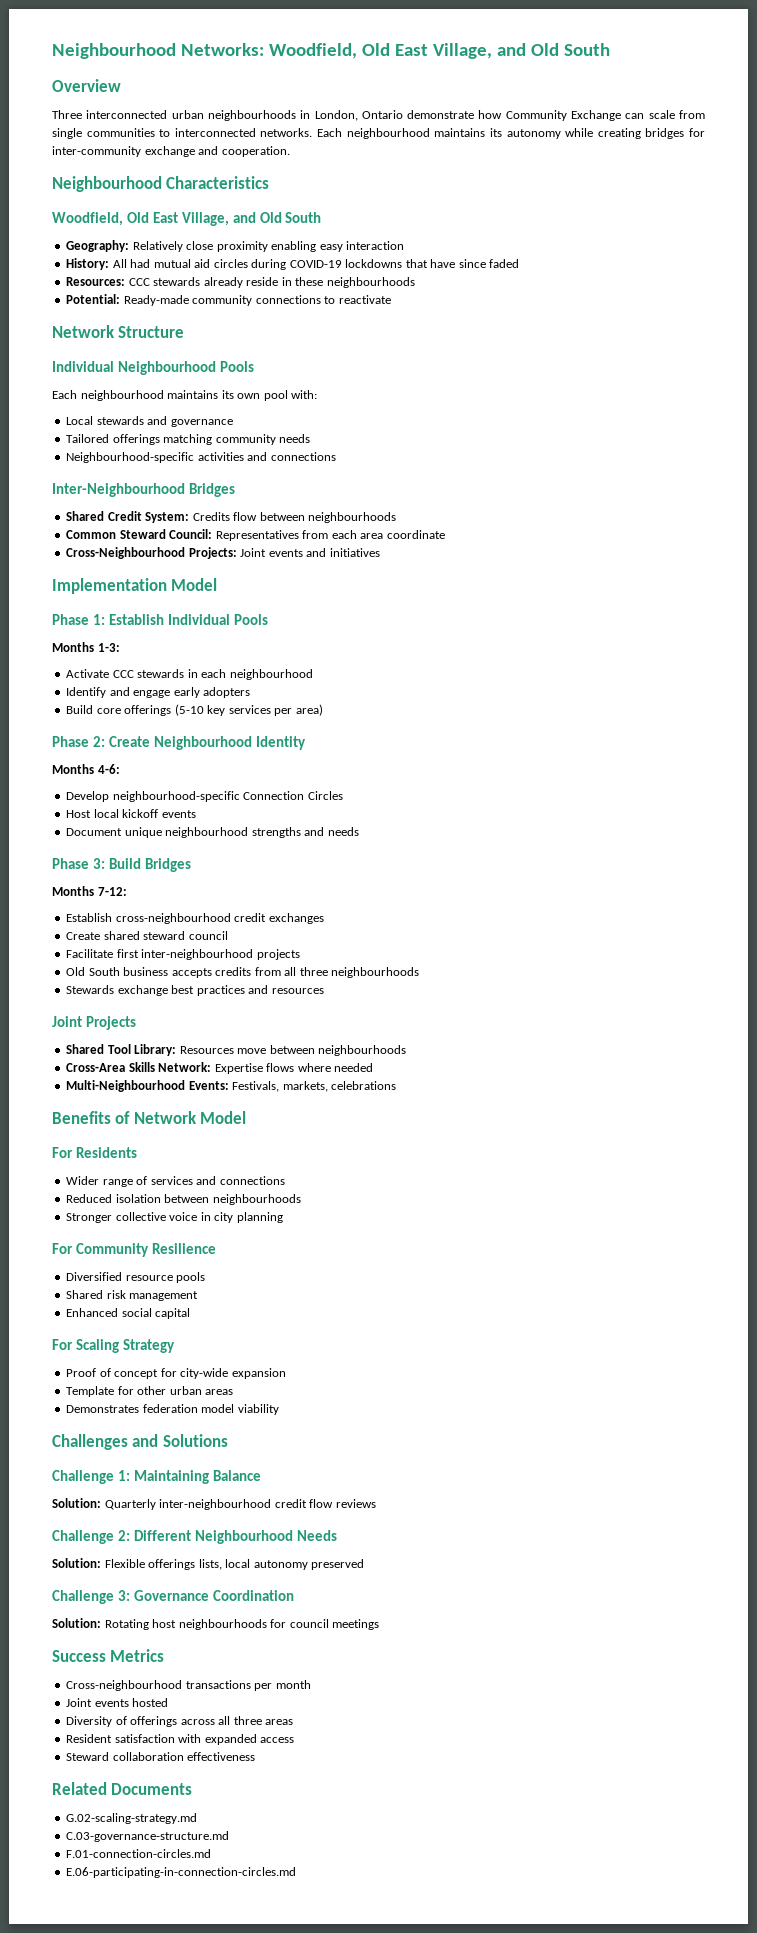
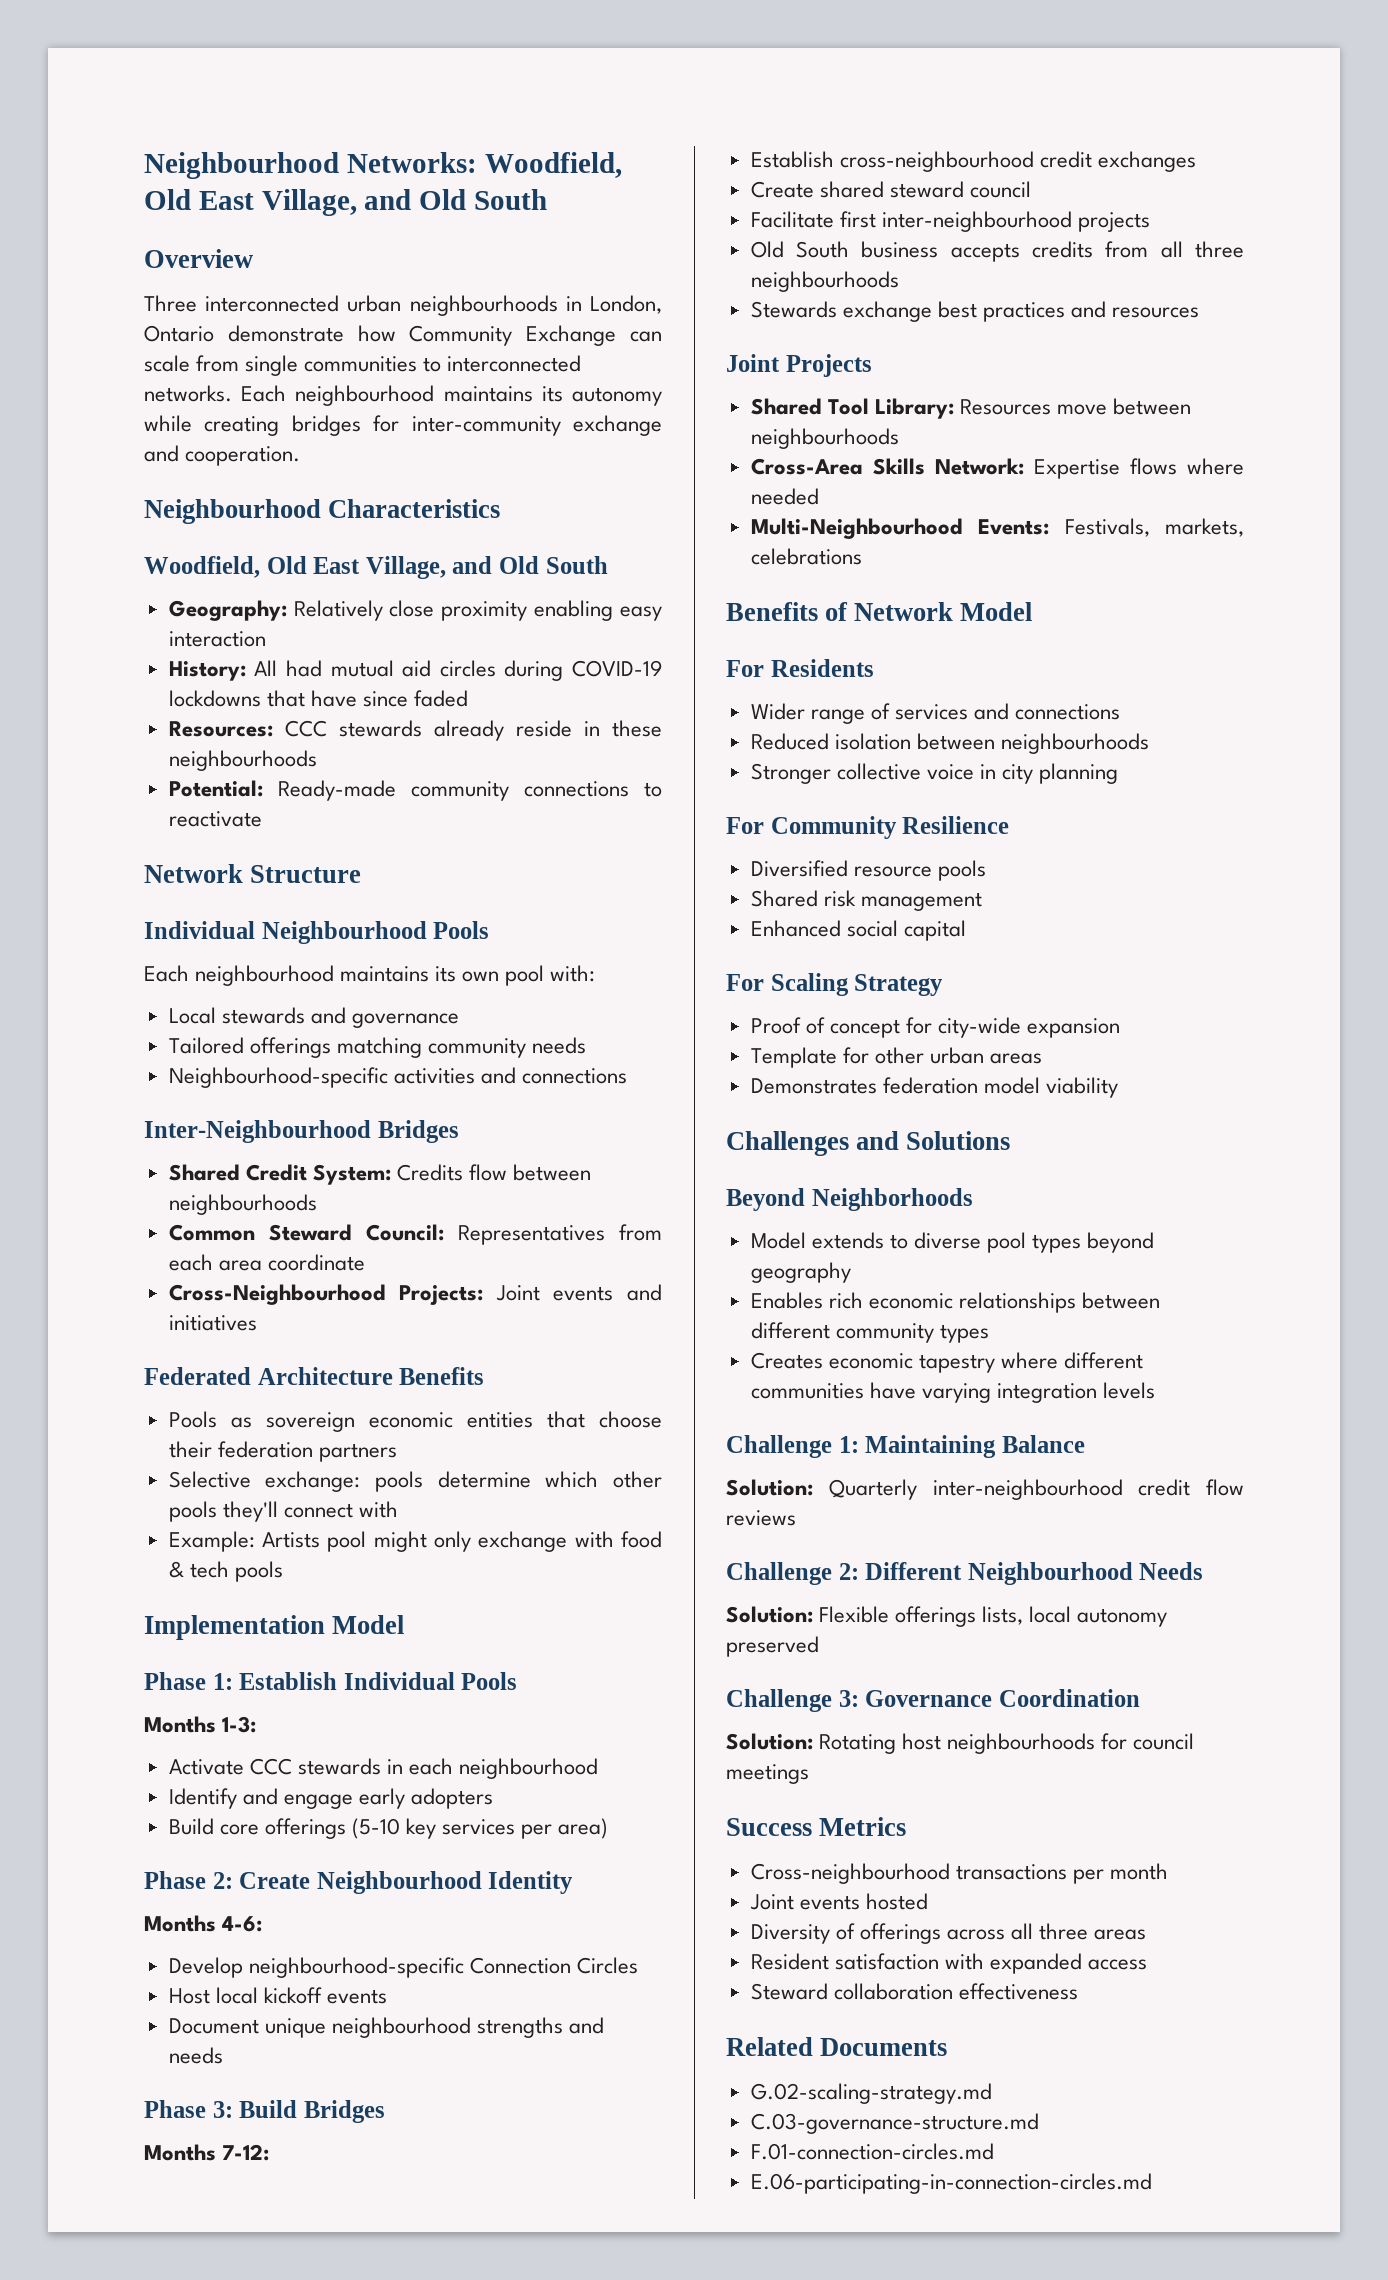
(380, 552) none -> [144,1367,485,1385] [168,1411,662,1432] [168,1441,397,1462] [168,1471,662,1492] [168,1501,398,1522] [168,1531,662,1552] [168,1561,283,1582] // Federated Architecture Benefits // Pools as sovereign economic entities that choose their federation partners // Selective exchange: pools determine which other pools they'll connect with // Example: Artists pool might only exchange with food & tech pools
(228, 1440) none -> [726,1188,973,1211] [750,1232,1155,1253] [750,1262,851,1283] [750,1292,1161,1313] [750,1322,989,1343] [750,1352,1144,1373] [750,1382,1156,1403] // Beyond Neighborhoods // Model extends to diverse pool types beyond geography // Enables rich economic relationships between different community types // Creates economic tapestry where different communities have varying integration levels

